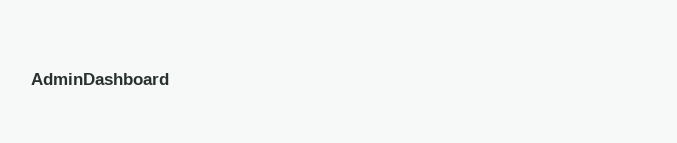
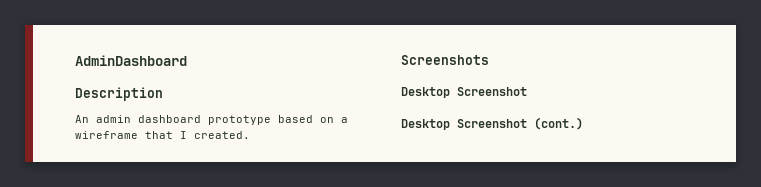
(169, 79) none -> [75,87,163,101] [75,115,348,125] [75,131,250,139] [401,55,489,65] [401,87,527,98] [401,117,583,130] // Description // An admin dashboard prototype based on a wireframe that I created. // Screenshots // Desktop Screenshot // Desktop Screenshot (cont.)

